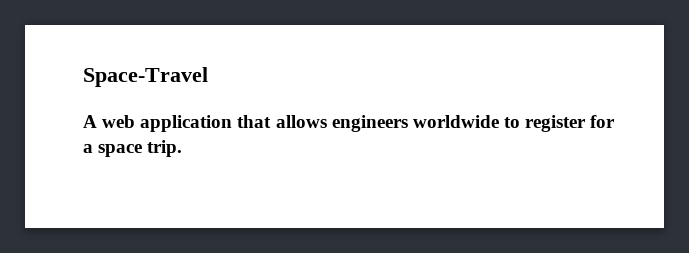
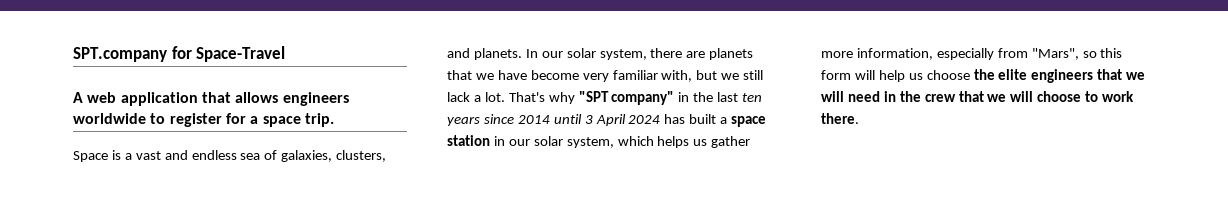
(83, 77) none -> [73,46,192,62] SPT.company for
(183, 148) none -> [73,150,387,162] [447,48,754,60] [447,70,764,82] [447,91,763,105] [447,114,767,127] [447,135,751,148] [821,48,1123,60] [821,69,1146,83] [821,91,1135,102] [821,113,859,124] // Space is a vast and endless sea of galaxies, clusters, and planets. In our solar system, there are planets that we have become very familiar with, but we still lack a lot. That's why "SPT company" in the last ten years since 2014 until 3 April 2024 has built a space station in our solar system, which helps us gather more information, especially from "Mars", so this form will help us choose the elite engineers that we will need in the crew that we will choose to work there.

